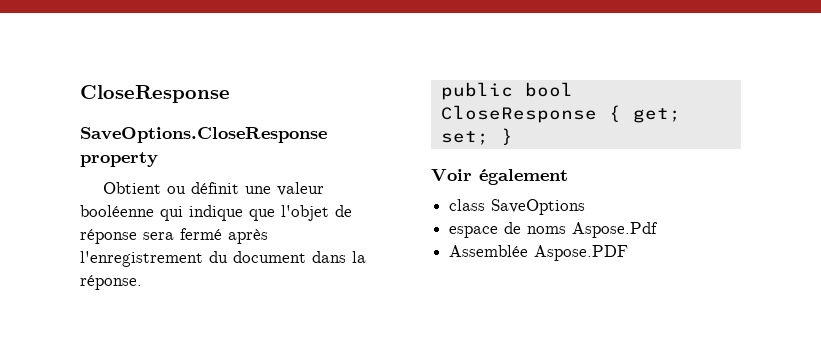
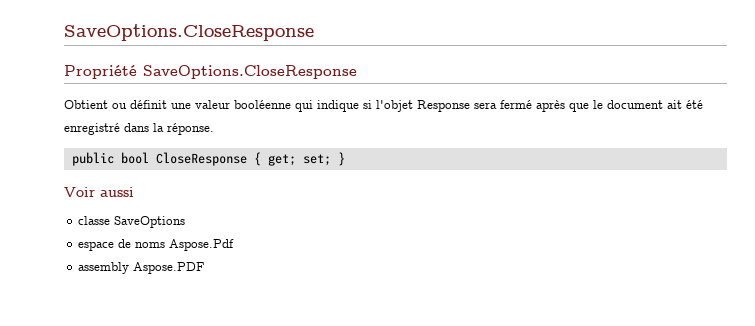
[80,85,230,103] [80,127,327,143] [80,152,158,167] CloseResponse // SaveOptions.CloseResponse property -> [64,24,314,41] [64,65,357,79] SaveOptions.CloseResponse // Propriété SaveOptions.CloseResponse
[249,205,352,221] [80,228,268,244] [80,251,306,267] que l'objet de réponse sera fermé après l'enregistrement du document -> [363,100,703,112] [64,123,120,135] si l'objet Response sera fermé après que le document ait été enregistré
[479,169,568,185] [449,199,486,211] également // class -> [100,187,134,197] [78,216,111,225] aussi // classe
[449,245,529,257] Assemblée -> [78,262,130,274] assembly

